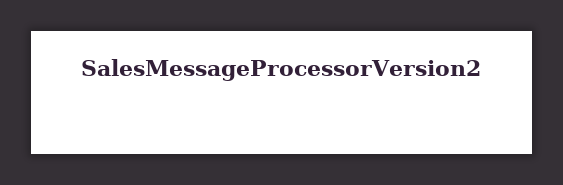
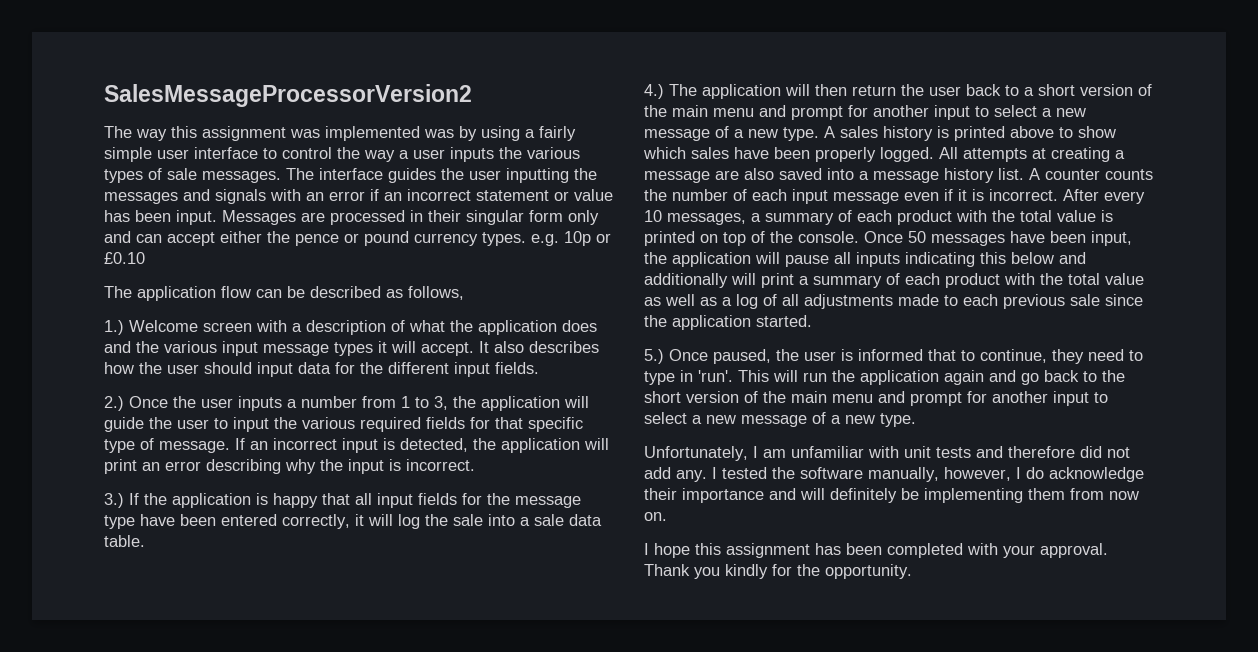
(481, 70) none -> [104,126,576,141] [104,147,580,162] [104,168,597,183] [104,189,613,204] [104,210,599,225] [104,231,611,246] [104,252,145,264] [104,286,464,301] [104,320,597,335] [104,341,599,356] [104,362,539,377] [104,396,589,411] [104,417,583,432] [104,438,609,453] [104,459,475,474] [104,493,581,508] [104,514,602,529] [104,535,145,547] [644,84,1152,99] [644,105,1086,120] [644,126,1116,141] [643,147,1125,162] [644,168,1153,183] [644,189,1145,204] [644,210,1113,225] [644,231,1132,246] [644,252,1086,267] [644,273,1144,288] [644,294,1143,309] [644,315,812,330] [644,349,1143,364] [644,370,1125,385] [644,391,1108,406] [644,412,916,427] [644,446,1130,461] [644,467,1144,482] [644,488,1139,503] [644,512,667,521] [644,543,1108,558] [644,564,912,579] // The way this assignment was implemented was by using a fairly simple user interface to control the way a user inputs the various types of sale messages. The interface guides the user inputting the messages and signals with an error if an incorrect statement or value has been input. Messages are processed in their singular form only and can accept either the pence or pound currency types. e.g. 10p or £0.10 // The application flow can be described as follows, // 1.) Welcome screen with a description of what the application does and the various input message types it will accept. It also describes how the user should input data for the different input fields. // 2.) Once the user inputs a number from 1 to 3, the application will guide the user to input the various required fields for that specific type of message. If an incorrect input is detected, the application will print an error describing why the input is incorrect. // 3.) If the application is happy that all input fields for the message type have been entered correctly, it will log the sale into a sale data table. // 4.) The application will then return the user back to a short version of the main menu and prompt for another input to select a new message of a new type. A sales history is printed above to show which sales have been properly logged. All attempts at creating a message are also saved into a message history list. A counter counts the number of each input message even if it is incorrect. After every 10 messages, a summary of each product with the total value is printed on top of the console. Once 50 messages have been input, the application will pause all inputs indicating this below and additionally will print a summary of each product with the total value as well as a log of all adjustments made to each previous sale since the application started. // 5.) Once paused, the user is informed that to continue, they need to type in 'run'. This will run the application again and go back to the short version of the main menu and prompt for another input to select a new message of a new type. // Unfortunately, I am unfamiliar with unit tests and therefore did not add any. I tested the software manually, however, I do acknowledge their importance and will definitely be implementing them from now on. // I hope this assignment has been completed with your approval. Thank you kindly for the opportunity.

